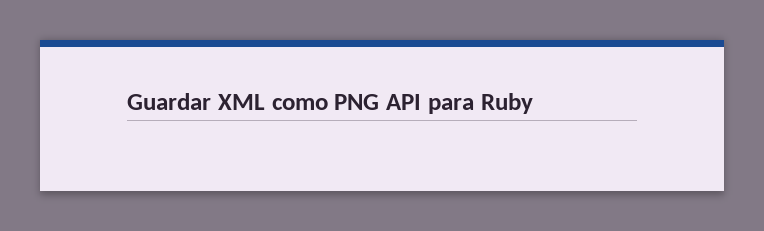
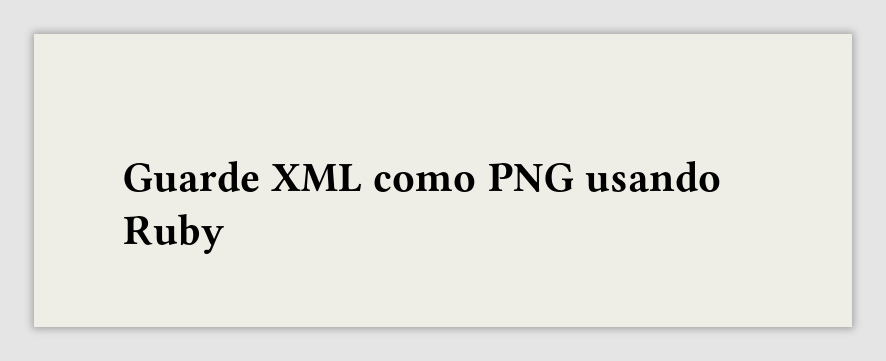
[127,93,211,110] Guardar -> [123,161,260,192] Guarde
[386,94,474,114] API para -> [584,161,721,192] usando

